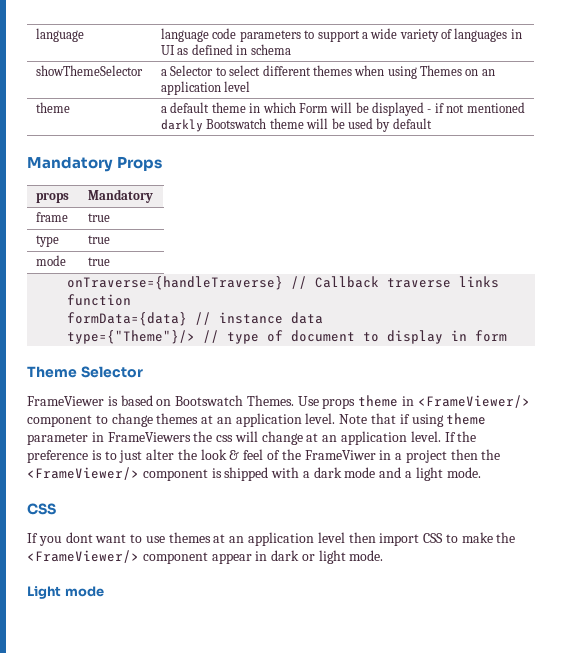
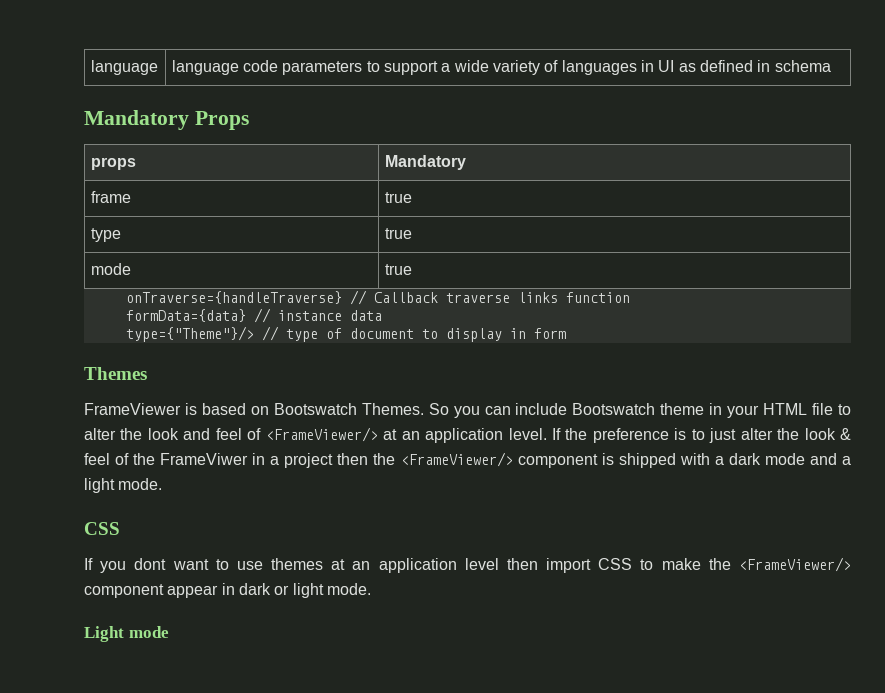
[36,65,144,76] [161,65,495,79] [161,81,251,95] [36,102,71,113] [161,102,525,116] [161,118,432,132] // showThemeSelector | a Selector to select different themes when using Themes on an application level // theme | a default theme in which Form will be displayed - if not mentioned darkly Bootswatch theme will be used by default -> (831, 66) none
[27,366,143,378] Theme Selector -> [84,367,147,380] Themes
[297,395,530,409] [27,413,487,427] [27,431,303,445] Use props theme in <FrameViewer/> component to change themes at an application level. Note that if using theme parameter in FrameViewers the css will change -> [428,403,851,418] [84,427,378,442] So you can include Bootswatch theme in your HTML file to alter the look and feel of <FrameViewer/>

